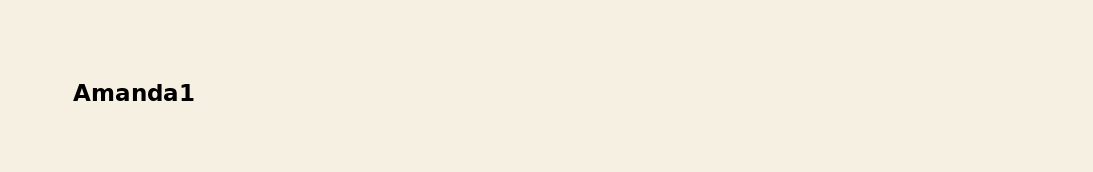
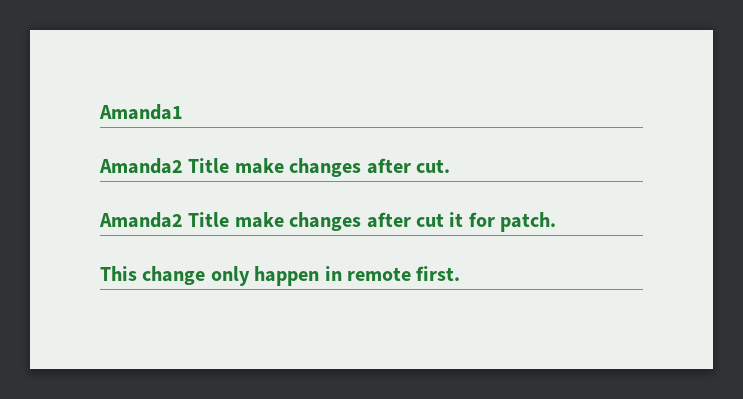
(195, 92) none -> [99,158,450,177] [99,212,557,232] [100,266,461,286] // Amanda2 Title make changes after cut. // Amanda2 Title make changes after cut it for patch. // This change only happen in remote first.

